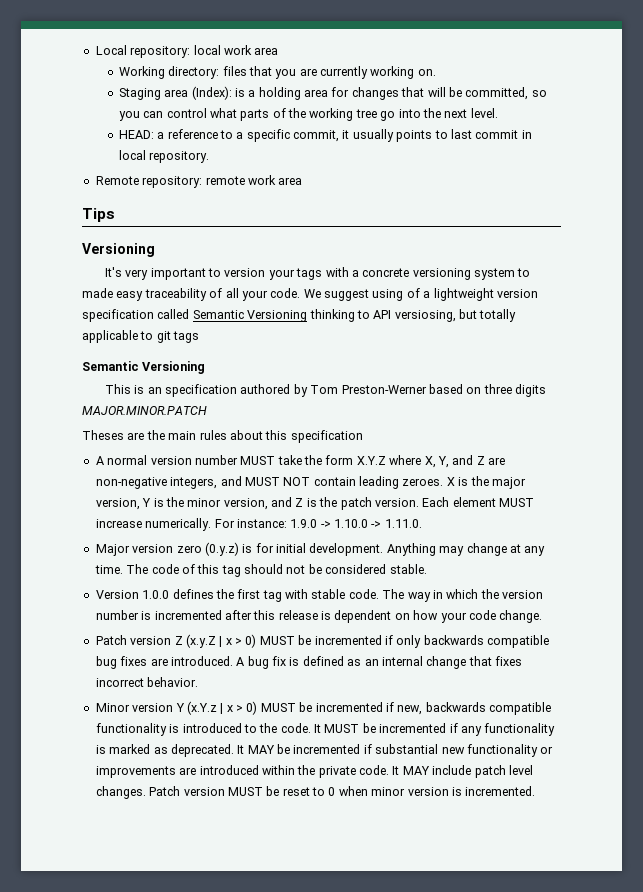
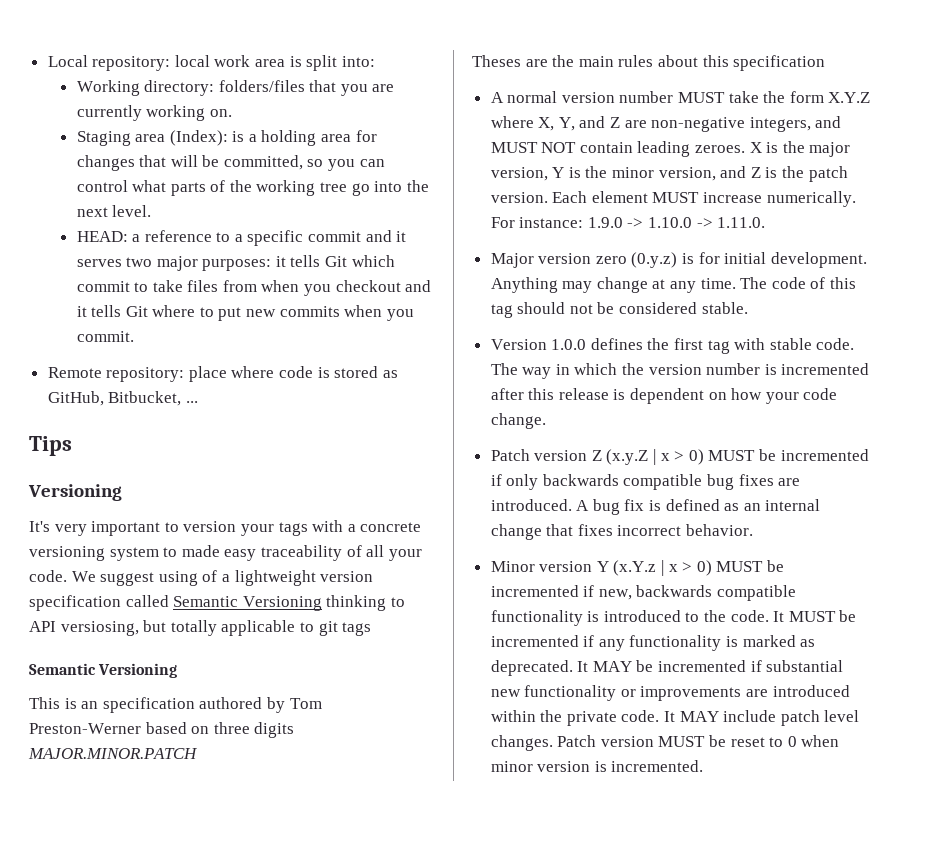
(279, 51) none -> [289,55,375,71] is split into:
[222,66,247,76] files -> [218,80,305,92] folders/files
[293,129,532,142] [118,150,210,163] [95,175,303,188] commit, it usually points to last commit in local repository. // Remote repository: remote work area -> [308,230,407,242] [76,255,395,271] [76,280,432,296] [76,305,414,321] [76,331,134,342] [47,366,398,382] [47,391,198,406] commit and it serves two major purposes: it tells Git which commit to take files from when you checkout and it tells Git where to put new commits when you commit. // Remote repository: place where code is stored as GitHub, Bitbucket, ...

